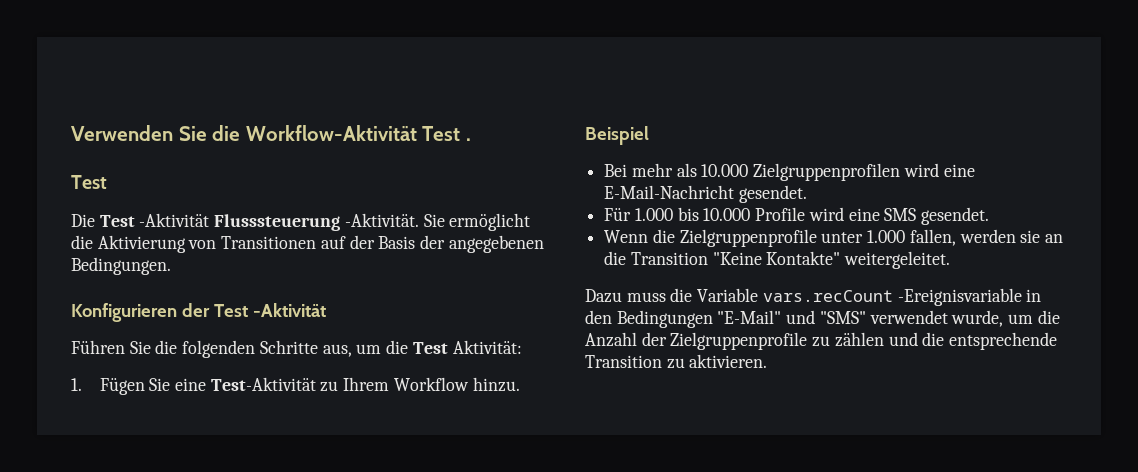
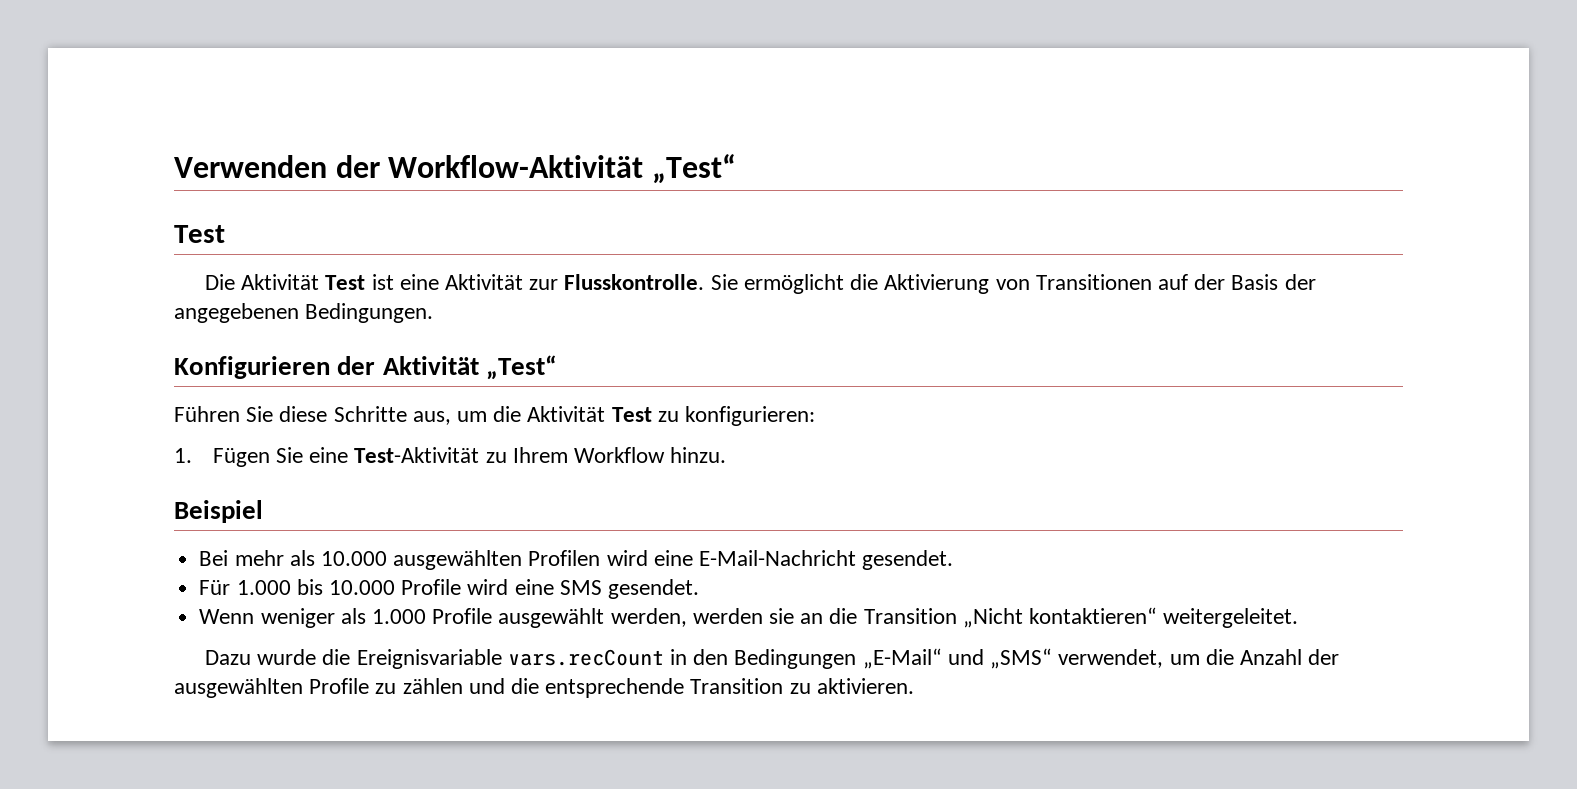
[178,125,471,141] [71,175,107,189] [71,213,419,231] Sie die Workflow-Aktivität Test . // Test // Die Test -Aktivität Flusssteuerung -Aktivität. -> [335,154,736,184] [174,225,225,243] [204,274,705,290] der Workflow-Aktivität „Test“ // Test // Die Aktivität Test ist eine Aktivität zur Flusskontrolle.
[213,303,326,317] Test -Aktivität -> [382,355,557,380] Aktivität „Test“
[155,340,256,358] die folgenden -> [279,406,328,422] diese
[412,340,522,354] Test Aktivität: -> [527,406,816,426] Aktivität Test zu konfigurieren:
[753,163,901,181] Zielgruppenprofilen -> [393,550,601,570] ausgewählten Profilen
[652,229,956,247] die Zielgruppenprofile unter 1.000 fallen, -> [260,608,687,628] weniger als 1.000 Profile ausgewählt werden,
[712,251,841,265] "Keine Kontakte" -> [962,607,1158,628] „Nicht kontaktieren“
[626,288,1042,306] [585,310,1004,328] muss die Variable vars.recCount -Ereignisvariable in den Bedingungen "E-Mail" und "SMS" verwendet wurde, -> [257,648,1164,669] wurde die Ereignisvariable vars.recCount in den Bedingungen „E-Mail“ und „SMS“ verwendet,
[670,332,808,350] Zielgruppenprofile -> [174,678,370,698] ausgewählten Profile

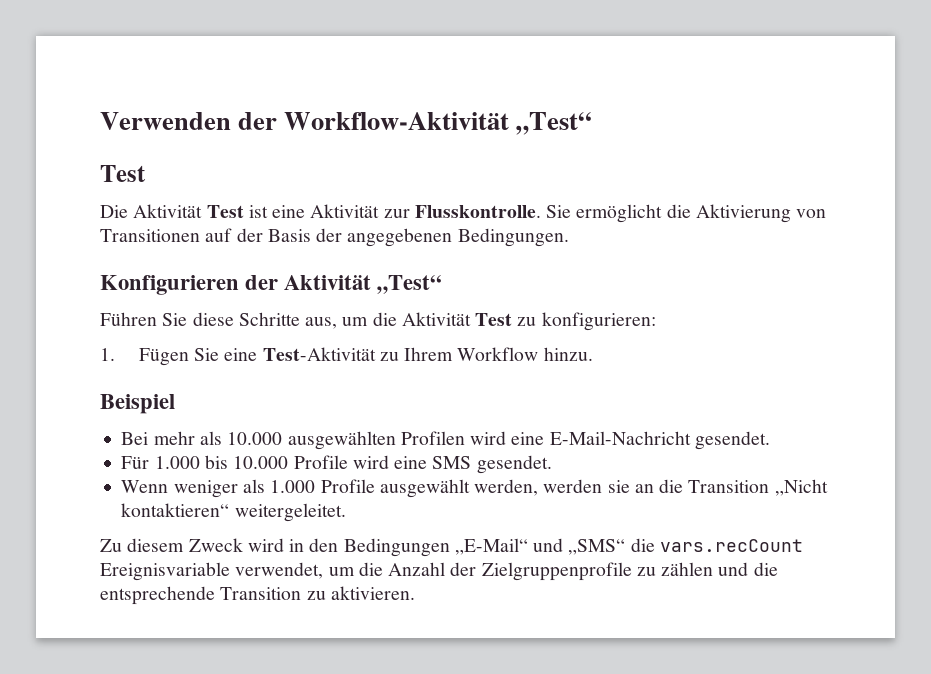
[204,649,664,669] Dazu wurde die Ereignisvariable vars.recCount -> [100,538,284,552] Zu diesem Zweck wird
(1053, 658) none -> [630,538,803,552] [100,562,230,581] die vars.recCount Ereignisvariable
[174,678,370,698] ausgewählten Profile -> [481,562,632,581] Zielgruppenprofile

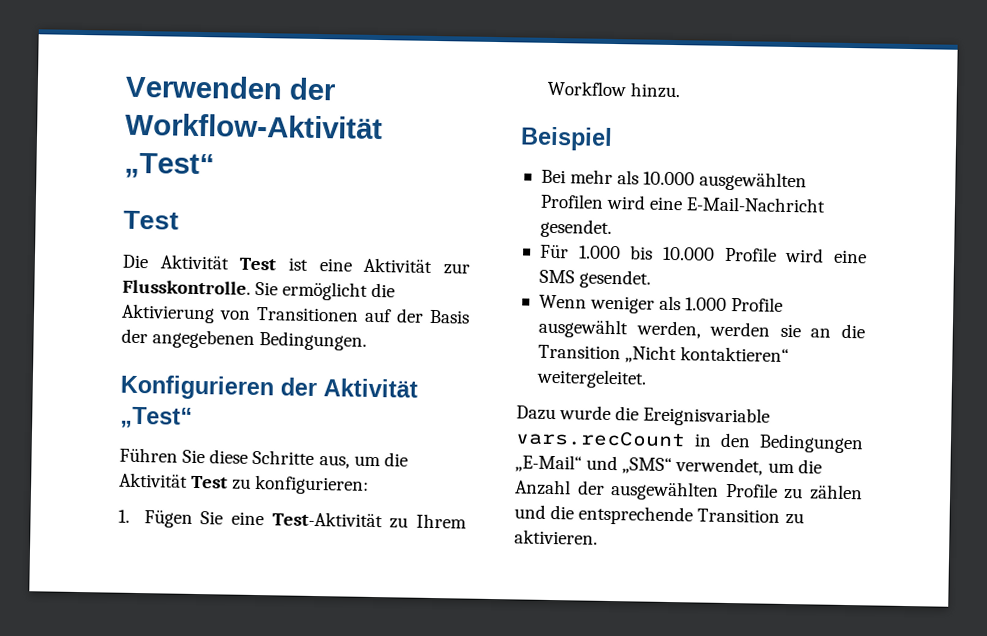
[100,538,284,552] Zu diesem Zweck wird -> [516,405,771,427] [515,429,686,448] Dazu wurde die Ereignisvariable vars.recCount
[630,538,803,552] [100,562,230,581] die vars.recCount Ereignisvariable -> (673, 466) none
[481,562,632,581] Zielgruppenprofile -> [610,481,778,501] ausgewählten Profile

